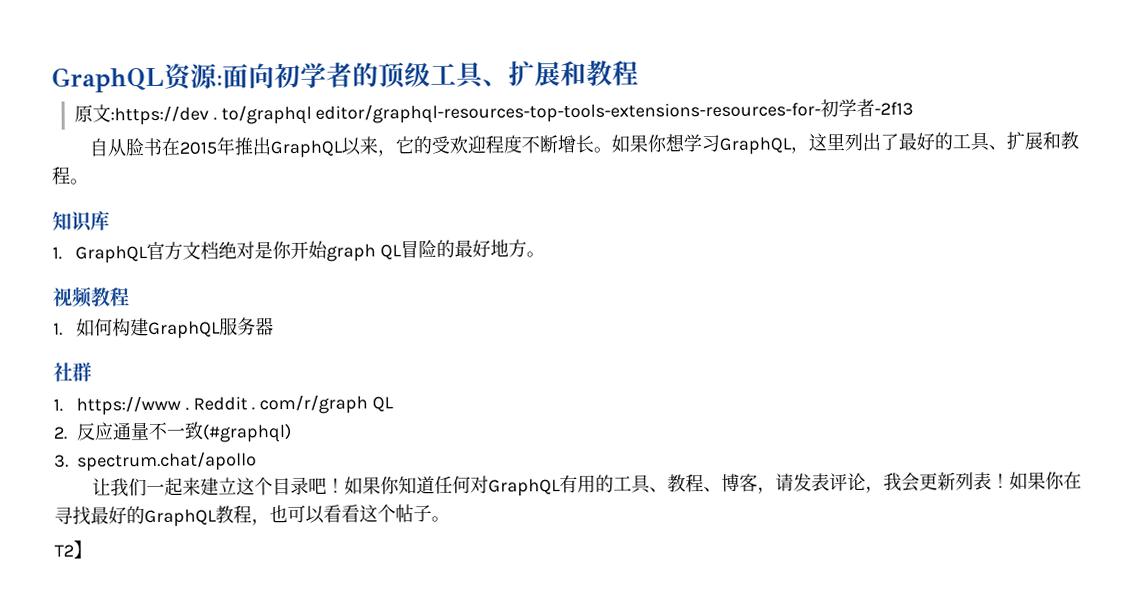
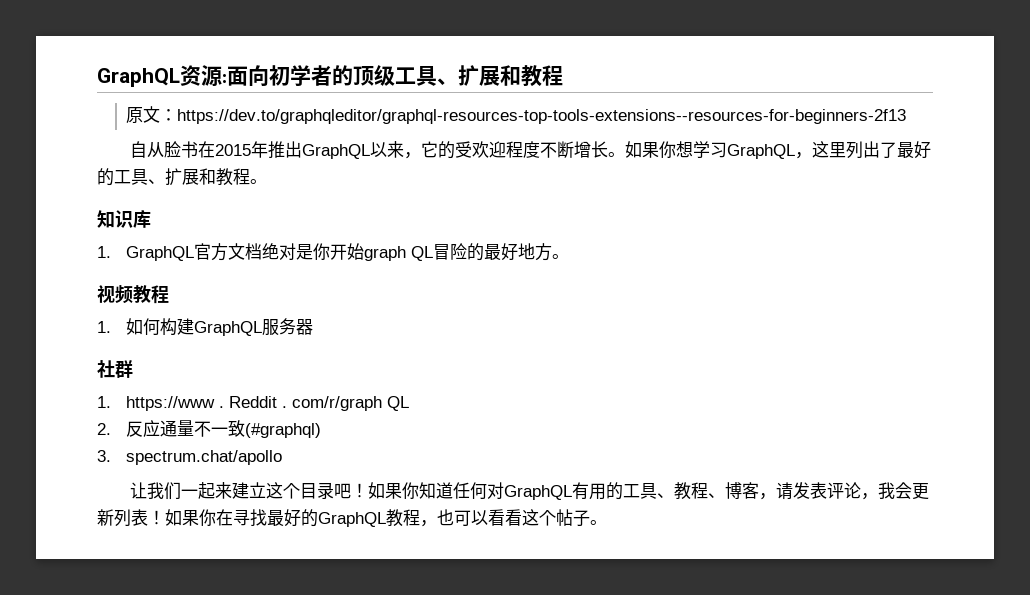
[109,98,915,126] :https://dev . to/graphql editor/graphql-resources-top-tools-extensions-resources-for-初学者-2f13 -> [160,109,907,124] ：https://dev.to/graphqleditor/graphql-resources-top-tools-extensions--resources-for-beginners-2f13
[54,540,92,559] // T2】 -> (607, 522) none

